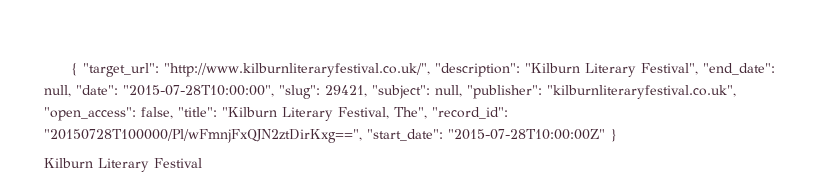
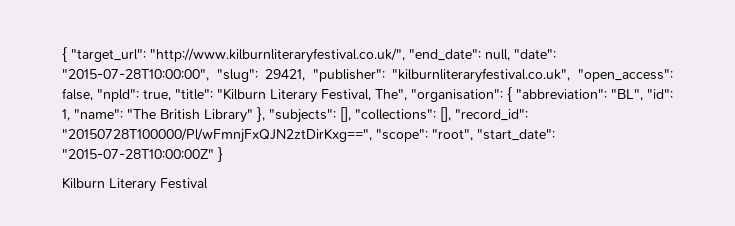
[434,63,698,77] "description": "Kilburn Literary Festival", -> (405, 55) none
[372,85,462,99] "subject": null, -> (306, 75) none
(173, 113) none -> [97,89,171,102] "npld": true,
[432,107,508,119] [44,129,362,143] "record_id": "20150728T100000/Pl/wFmnjFxQJN2ztDirKxg==", -> [411,87,673,102] [62,107,528,123] [62,128,473,143] "organisation": { "abbreviation": "BL", "id": 1, "name": "The British Library" }, "subjects": [], "collections": [], "record_id": "20150728T100000/Pl/wFmnjFxQJN2ztDirKxg==", "scope": "root",

